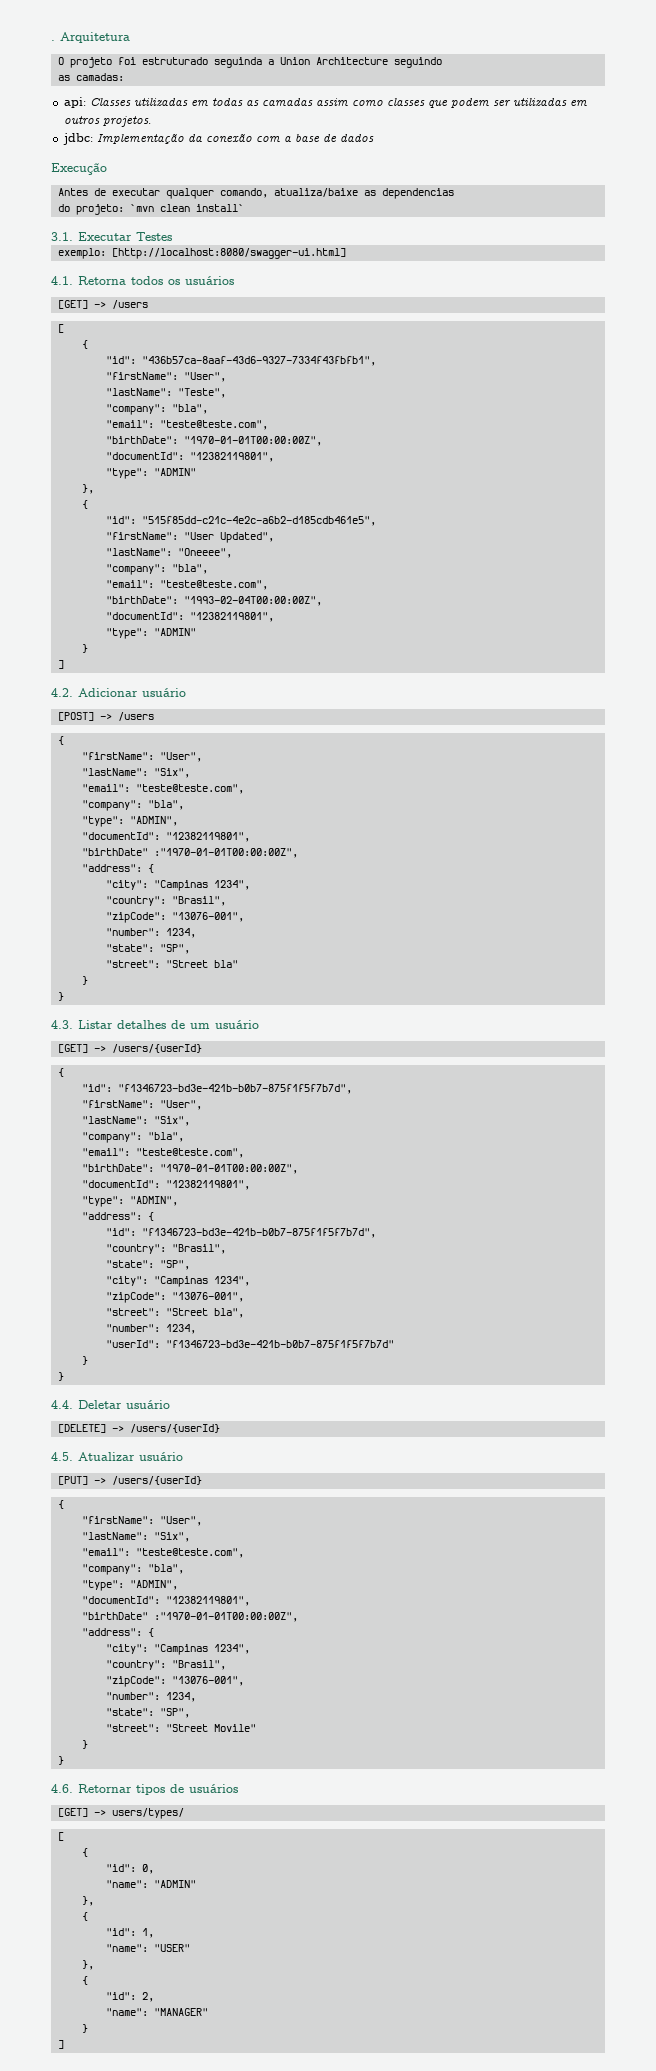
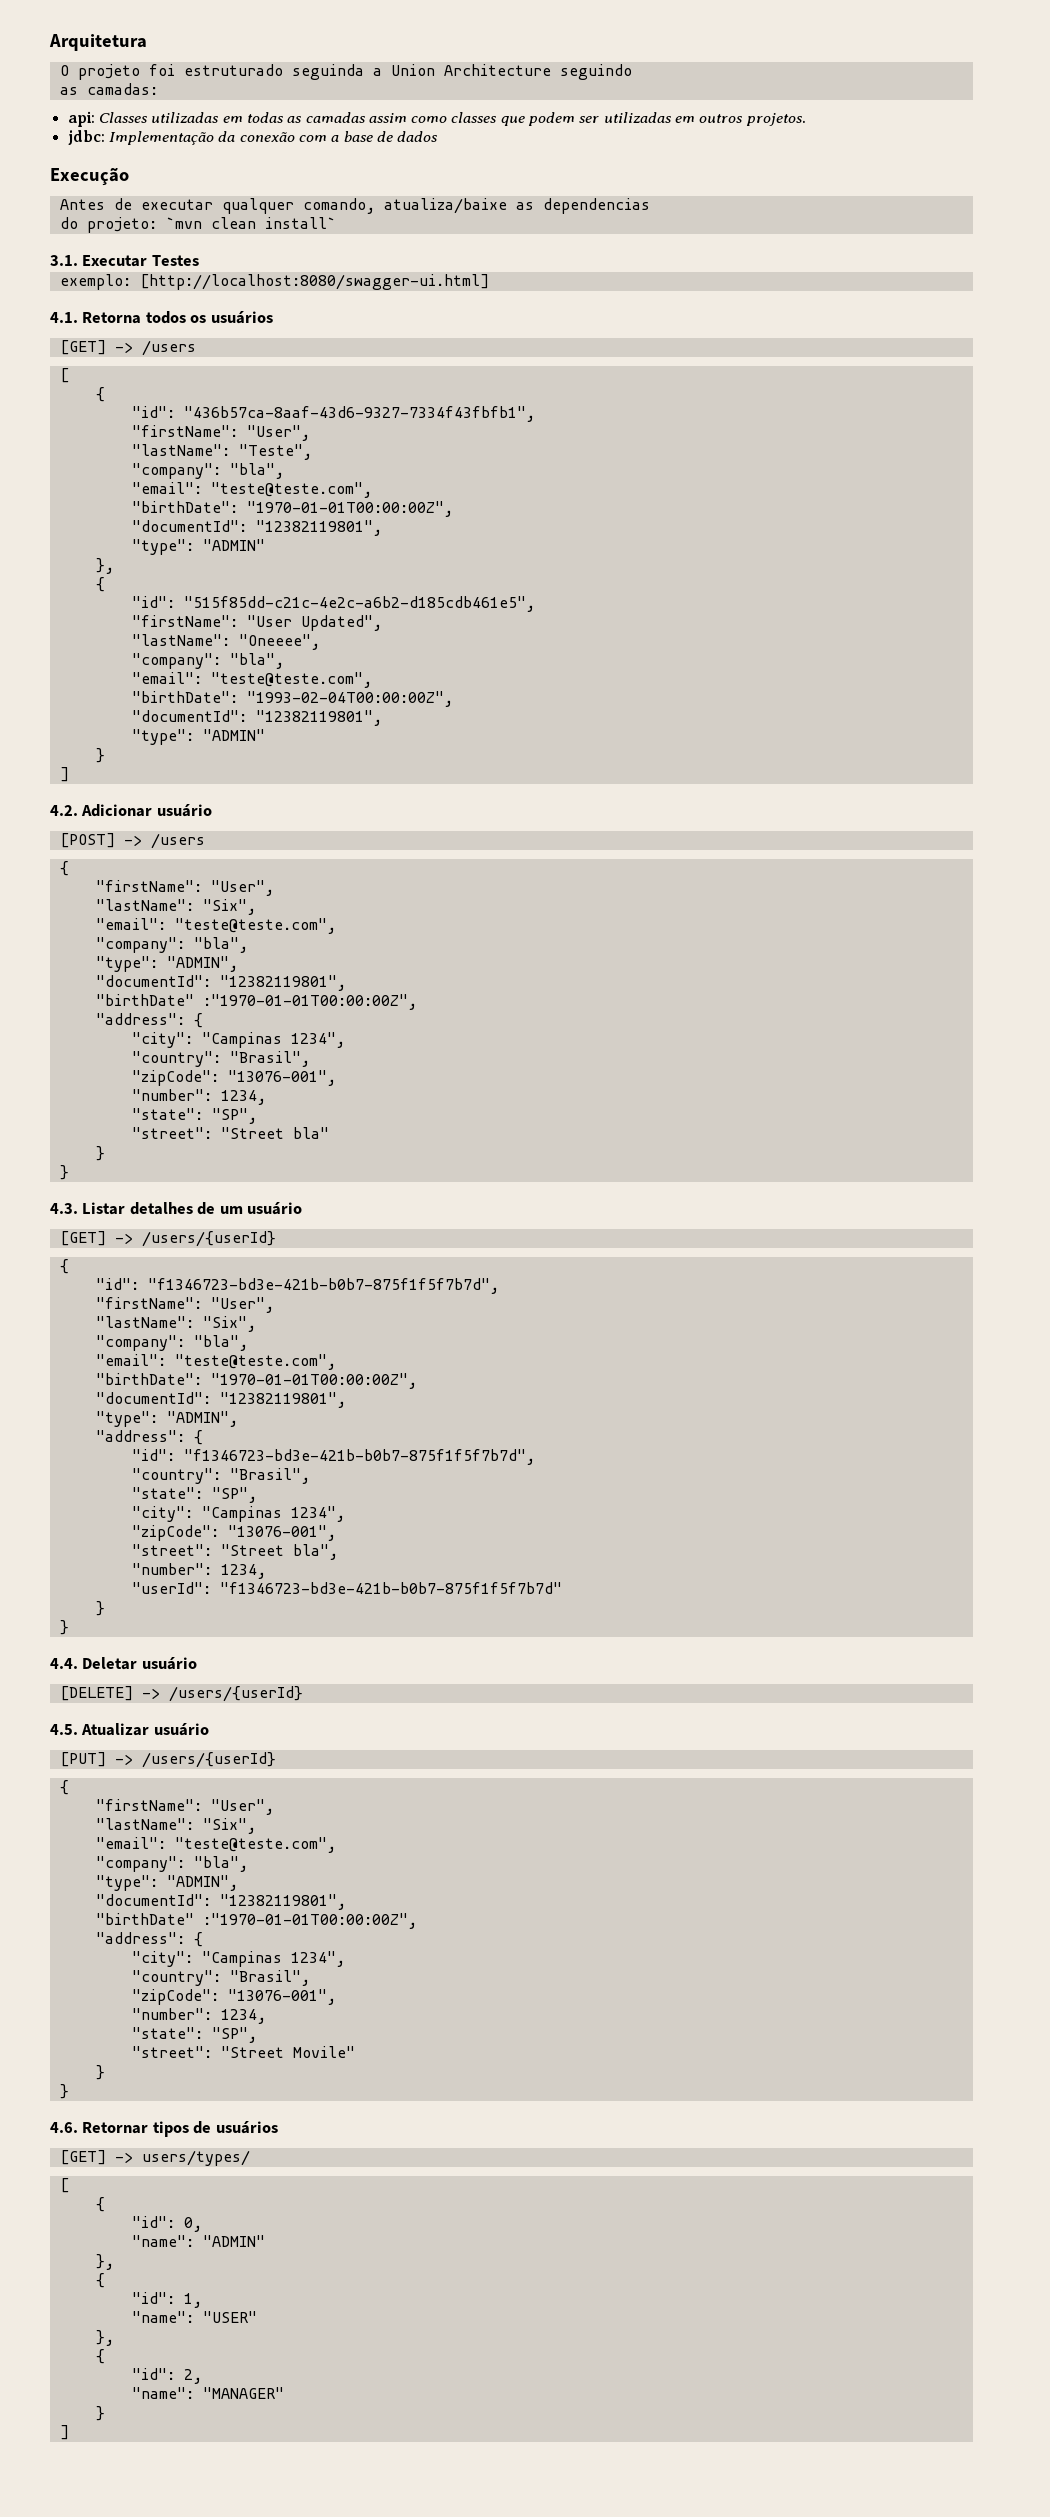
[51,40,55,41] . -> (49, 42) none

